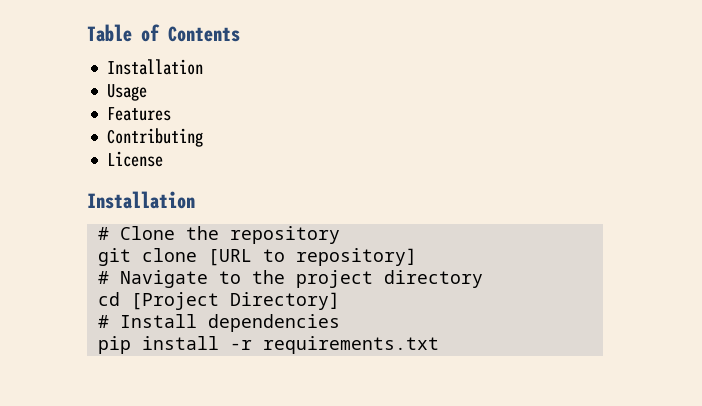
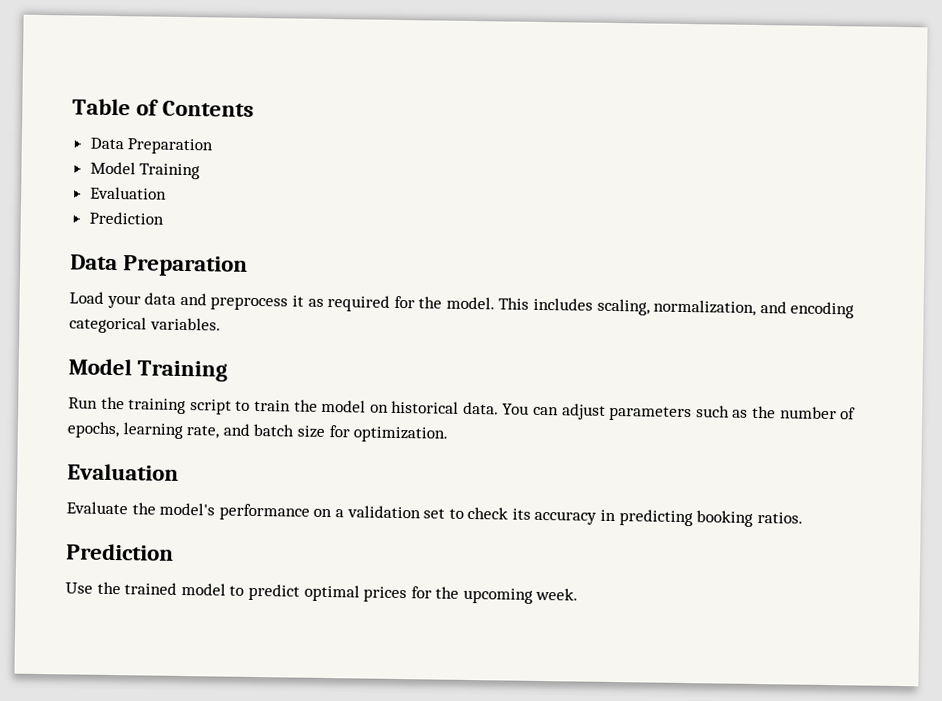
[107,59,204,75] [107,84,148,101] [107,107,172,121] [107,128,204,147] [107,151,164,167] [87,191,195,209] [98,226,341,244] [98,248,418,266] [98,270,484,288] [98,292,341,310] [98,314,341,332] [98,336,440,354] Installation // Usage // Features // Contributing // License // Installation // # Clone the repository // git clone [URL to repository] // # Navigate to the project directory // cd [Project Directory] // # Install dependencies // pip install -r requirements.txt -> [89,137,214,155] [89,161,201,180] [89,186,167,200] [88,211,164,225] [70,254,249,277] [69,291,855,319] [69,316,221,334] [68,358,229,382] [68,396,857,422] [67,421,449,443] [67,463,179,481] [66,501,803,527] [66,543,174,561] [65,581,579,604] Data Preparation // Model Training // Evaluation // Prediction // Data Preparation // Load your data and preprocess it as required for the model. This includes scaling, normalization, and encoding categorical variables. // Model Training // Run the training script to train the model on historical data. You can adjust parameters such as the number of epochs, learning rate, and batch size for optimization. // Evaluation // Evaluate the model's performance on a validation set to check its accuracy in predicting booking ratios. // Prediction // Use the trained model to predict optimal prices for the upcoming week.

